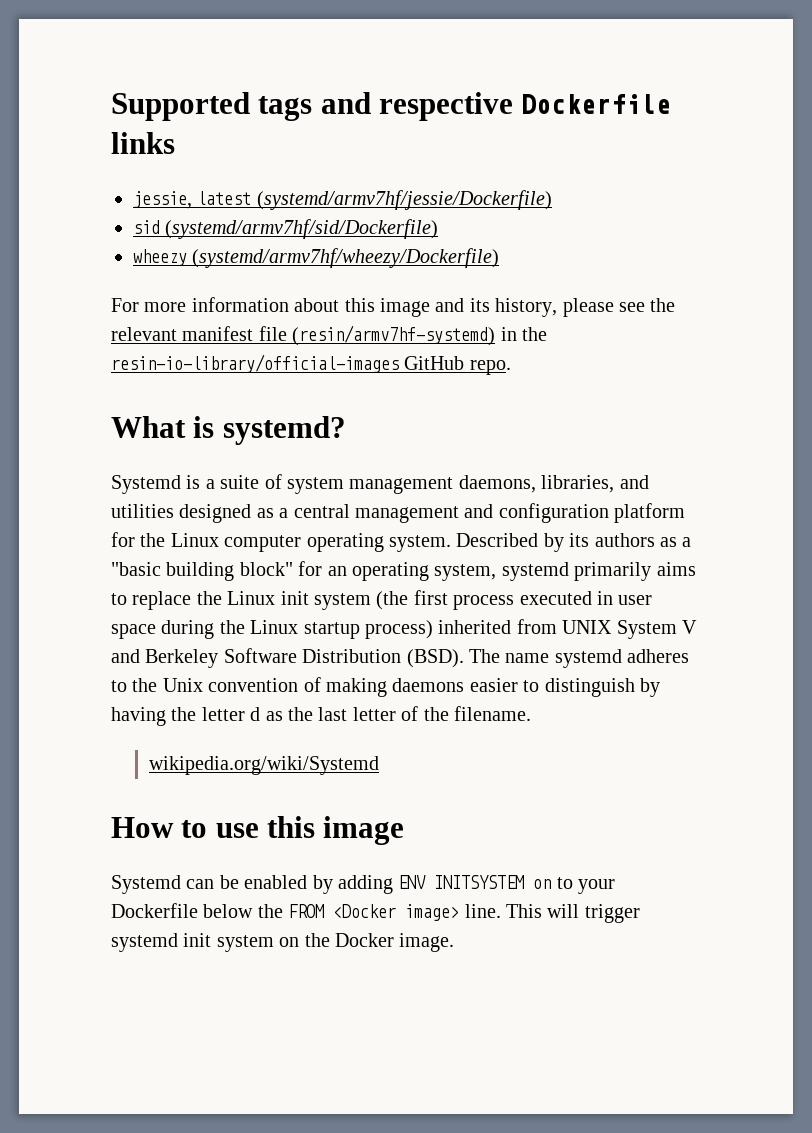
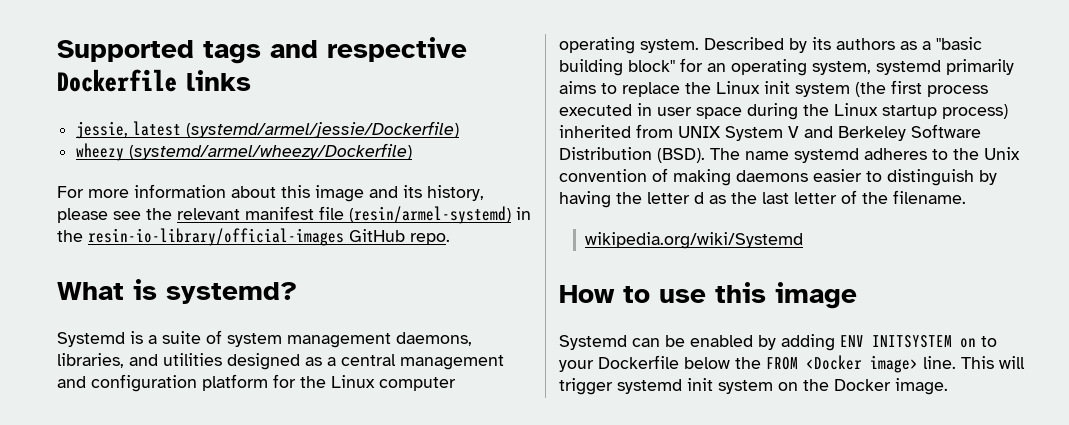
[256,190,552,210] [133,219,439,239] (systemd/armv7hf/jessie/Dockerfile) // sid (systemd/armv7hf/sid/Dockerfile) -> [186,121,460,138] (systemd/armel/jessie/Dockerfile)
[192,248,500,268] (systemd/armv7hf/wheezy/Dockerfile) -> [129,143,413,160] (systemd/armel/wheezy/Dockerfile)
[292,325,496,346] (resin/armv7hf-systemd) -> [349,206,511,224] (resin/armel-systemd)

